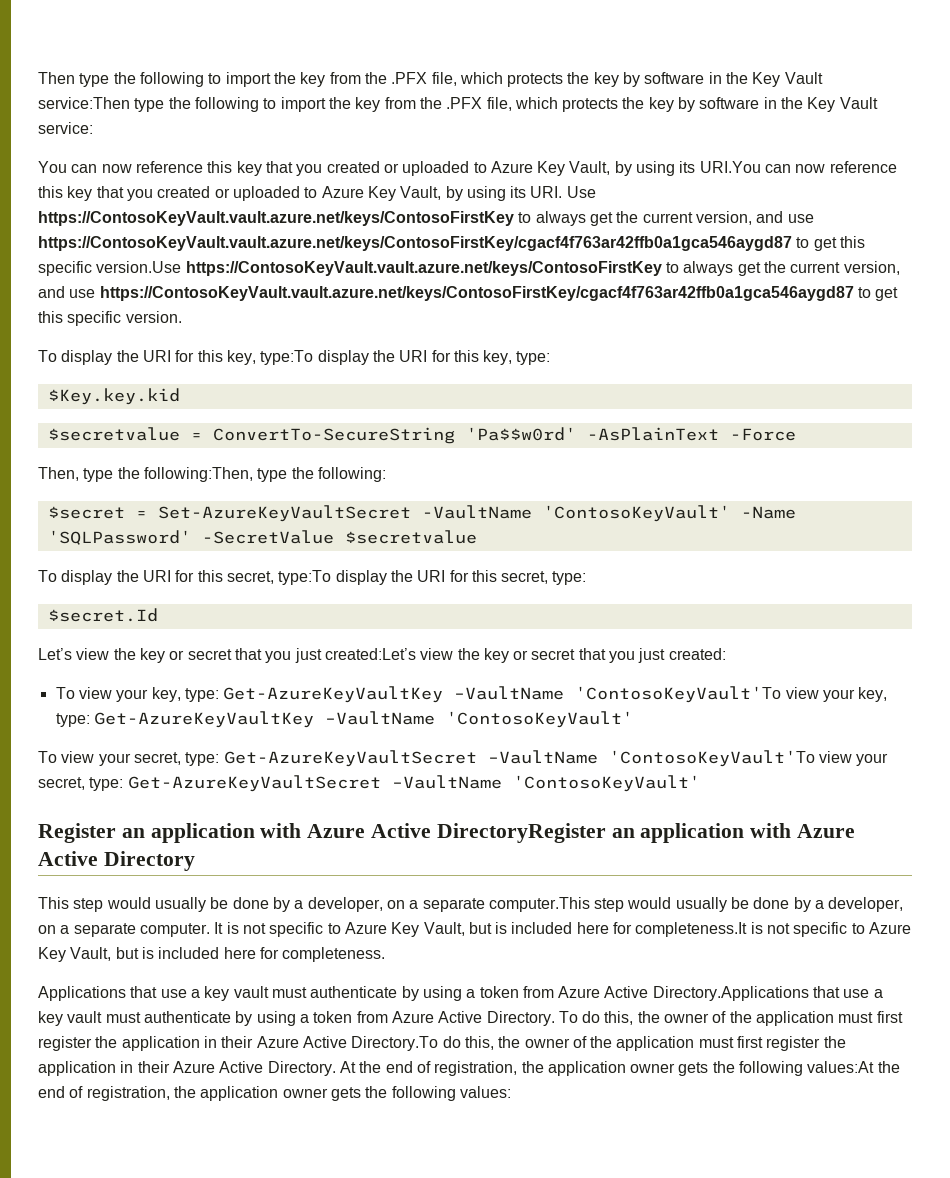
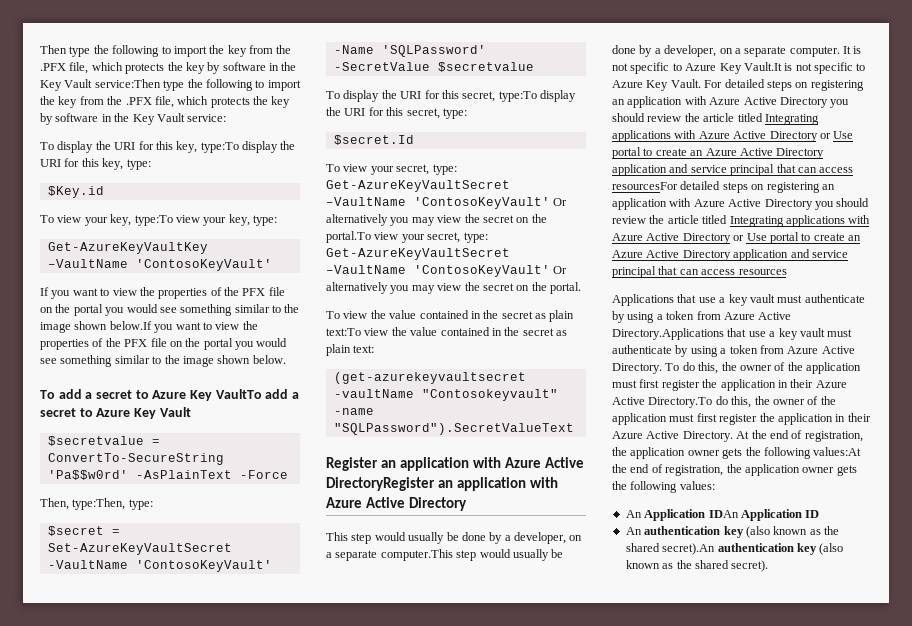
[38,161,897,176] [38,186,596,201] [38,211,814,226] [38,236,865,251] [38,261,900,276] [38,286,899,301] [38,311,182,326] // You can now reference this key that you created or uploaded to Azure Key Vault, by using its URI.You can now reference this key that you created or uploaded to Azure Key Vault, by using its URI. Use https://ContosoKeyVault.vault.azure.net/keys/ContosoFirstKey to always get the current version, and use https://ContosoKeyVault.vault.azure.net/keys/ContosoFirstKey/cgacf4f763ar42ffb0a1gca546aygd87 to get this specific version.Use https://ContosoKeyVault.vault.azure.net/keys/ContosoFirstKey to always get the current version, and use https://ContosoKeyVault.vault.azure.net/keys/ContosoFirstKey/cgacf4f763ar42ffb0a1gca546aygd87 to get this specific version. -> (227, 118) none
[47,388,180,405] $Key.key.kid -> [47,186,104,198] [40,214,277,226] [47,242,208,254] [47,259,272,271] [40,287,285,299] [40,304,300,316] [40,321,258,333] [40,338,288,350] [40,355,286,367] [40,389,299,401] [40,407,191,419] $Key.id // To view your key, type:To view your key, type: // Get-AzureKeyVaultKey –VaultName 'ContosoKeyVault' // If you want to view the properties of the PFX file on the portal you would see something similar to the image shown below.If you want to view the properties of the PFX file on the portal you would see something similar to the image shown below. // To add a secret to Azure Key VaultTo add a secret to Azure Key Vault
[83,467,386,482] type the following:Then, type the following: -> [72,498,153,510] type:Then, type:
[38,648,726,663] [55,686,888,703] [55,711,633,728] // Let’s view the key or secret that you just created:Let’s view the key or secret that you just created: // To view your key, type: Get-AzureKeyVaultKey –VaultName 'ContosoKeyVault'To view your key, type: Get-AzureKeyVaultKey –VaultName 'ContosoKeyVault' -> (414, 140) none
[608,750,889,767] [38,775,700,792] 'ContosoKeyVault'To view your secret, type: Get-AzureKeyVaultSecret –VaultName 'ContosoKeyVault' -> [414,197,568,209] [326,214,547,226] [326,231,488,243] [326,248,510,260] [326,265,568,277] [326,282,581,294] [326,310,575,322] [326,327,567,336] [326,344,375,356] [333,372,526,384] [333,389,558,401] [333,408,374,415] [333,423,574,435] 'ContosoKeyVault' Or alternatively you may view the secret on the portal.To view your secret, type: Get-AzureKeyVaultSecret –VaultName 'ContosoKeyVault' Or alternatively you may view the secret on the portal. // To view the value contained in the secret as plain text:To view the value contained in the secret as plain text: // (get-azurekeyvaultsecret -vaultName "Contosokeyvault" -name "SQLPassword").SecretValueText
[423,922,912,937] [38,947,386,962] Vault, but is included here for completeness.It is not specific to Azure Key Vault, but is included here for completeness. -> [743,62,866,74] [612,79,864,91] [612,96,850,108] [612,113,819,125] [612,130,854,142] [612,147,825,159] [612,164,854,176] [612,181,835,193] [612,198,870,210] [612,215,871,227] [612,232,861,244] [612,249,848,261] [612,266,787,278] Vault.It is not specific to Azure Key Vault. For detailed steps on registering an application with Azure Active Directory you should review the article titled Integrating applications with Azure Active Directory or Use portal to create an Azure Active Directory application and service principal that can access resourcesFor detailed steps on registering an application with Azure Active Directory you should review the article titled Integrating applications with Azure Active Directory or Use portal to create an Azure Active Directory application and service principal that can access resources
(511, 1092) none -> [625,509,820,521] [625,526,839,538] [625,543,844,555] [625,560,769,572] // An Application IDAn Application ID // An authentication key (also known as the shared secret).An authentication key (also known as the shared secret).

